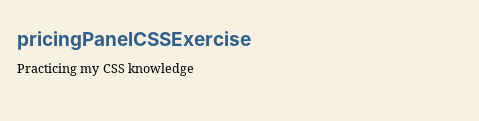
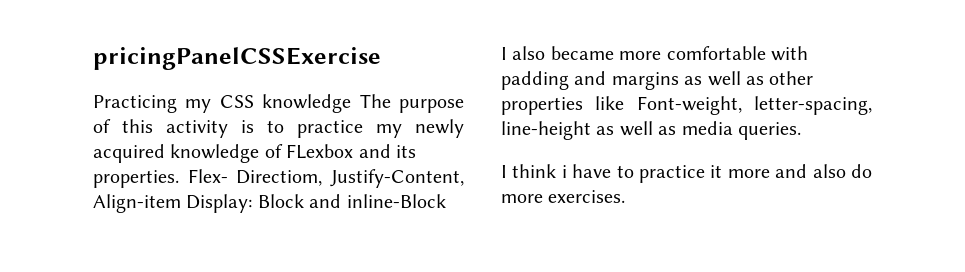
(195, 69) none -> [359,94,464,113] [93,119,464,138] [93,144,416,163] [93,169,465,188] [93,194,446,213] [501,46,808,61] [501,71,814,90] [501,96,872,115] [501,121,801,140] [501,164,872,183] [501,190,626,203] The purpose of this activity is to practice my newly acquired knowledge of FLexbox and its properties. Flex- Directiom, Justify-Content, Align-item Display: Block and inline-Block // I also became more comfortable with padding and margins as well as other properties like Font-weight, letter-spacing, line-height as well as media queries. // I think i have to practice it more and also do more exercises.

